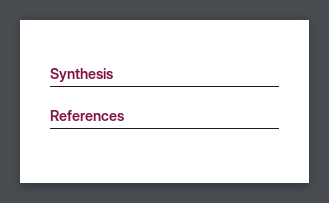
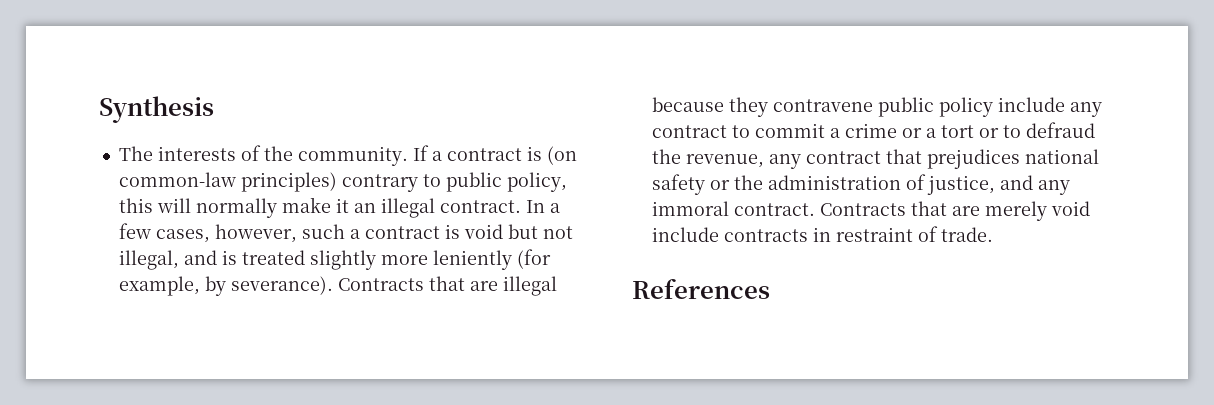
(113, 75) none -> [118,145,577,166] [118,172,567,192] [118,197,560,218] [118,223,573,243] [118,249,551,270] [118,276,557,296] [651,97,1102,117] [651,122,1095,138] [651,149,1099,169] [651,174,1070,195] [651,201,1090,221] [651,226,993,242] // The interests of the community. If a contract is (on common-law principles) contrary to public policy, this will normally make it an illegal contract. In a few cases, however, such a contract is void but not illegal, and is treated slightly more leniently (for example, by severance). Contracts that are illegal because they contravene public policy include any contract to commit a crime or a tort or to defraud the revenue, any contract that prejudices national safety or the administration of justice, and any immoral contract. Contracts that are merely void include contracts in restraint of trade.

